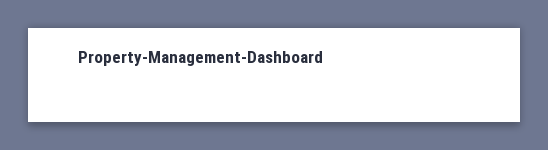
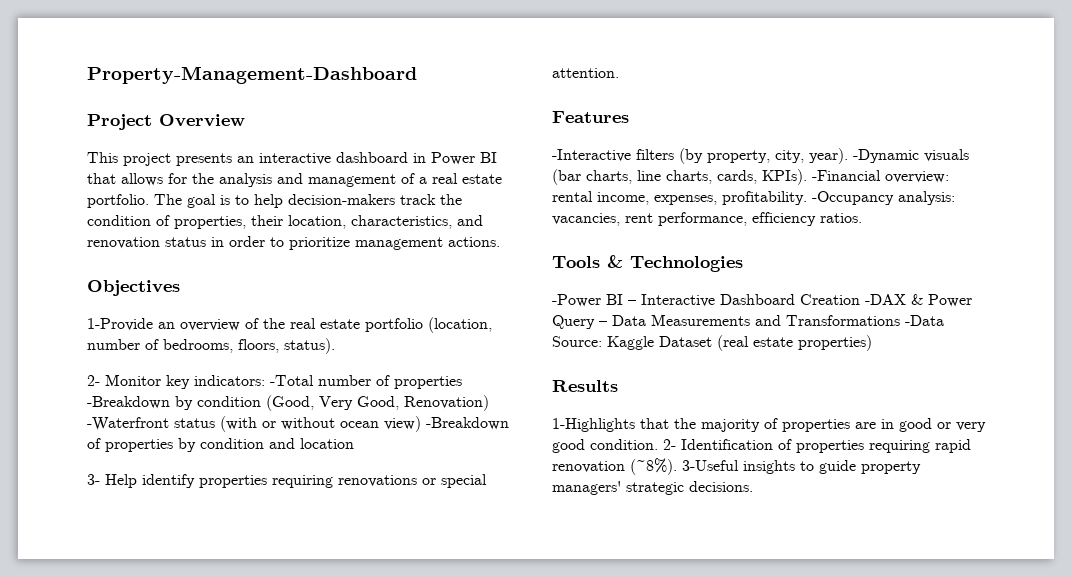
(323, 58) none -> [87,114,245,130] [87,152,497,166] [87,173,502,187] [87,194,462,208] [87,215,483,229] [87,236,500,250] [87,280,180,296] [87,317,492,333] [87,338,335,354] [87,374,462,389] [87,395,489,411] [87,416,509,432] [87,438,354,452] [87,474,487,488] [552,68,619,78] [552,111,629,123] [552,148,969,164] [552,169,949,185] [552,191,955,205] [552,212,862,226] [552,255,743,272] [552,294,972,307] [552,314,944,329] [552,335,872,351] [552,380,618,392] [552,418,986,432] [552,439,971,453] [552,458,921,475] [552,481,753,495] // Project Overview // This project presents an interactive dashboard in Power BI that allows for the analysis and management of a real estate portfolio. The goal is to help decision-makers track the condition of properties, their location, characteristics, and renovation status in order to prioritize management actions. // Objectives // 1-Provide an overview of the real estate portfolio (location, number of bedrooms, floors, status). // 2- Monitor key indicators: -Total number of properties -Breakdown by condition (Good, Very Good, Renovation) -Waterfront status (with or without ocean view) -Breakdown of properties by condition and location // 3- Help identify properties requiring renovations or special attention. // Features // -Interactive filters (by property, city, year). -Dynamic visuals (bar charts, line charts, cards, KPIs). -Financial overview: rental income, expenses, profitability. -Occupancy analysis: vacancies, rent performance, efficiency ratios. // Tools & Technologies // -Power BI – Interactive Dashboard Creation -DAX & Power Query – Data Measurements and Transformations -Data Source: Kaggle Dataset (real estate properties) // Results // 1-Highlights that the majority of properties are in good or very good condition. 2- Identification of properties requiring rapid renovation (~8%). 3-Useful insights to guide property managers' strategic decisions.

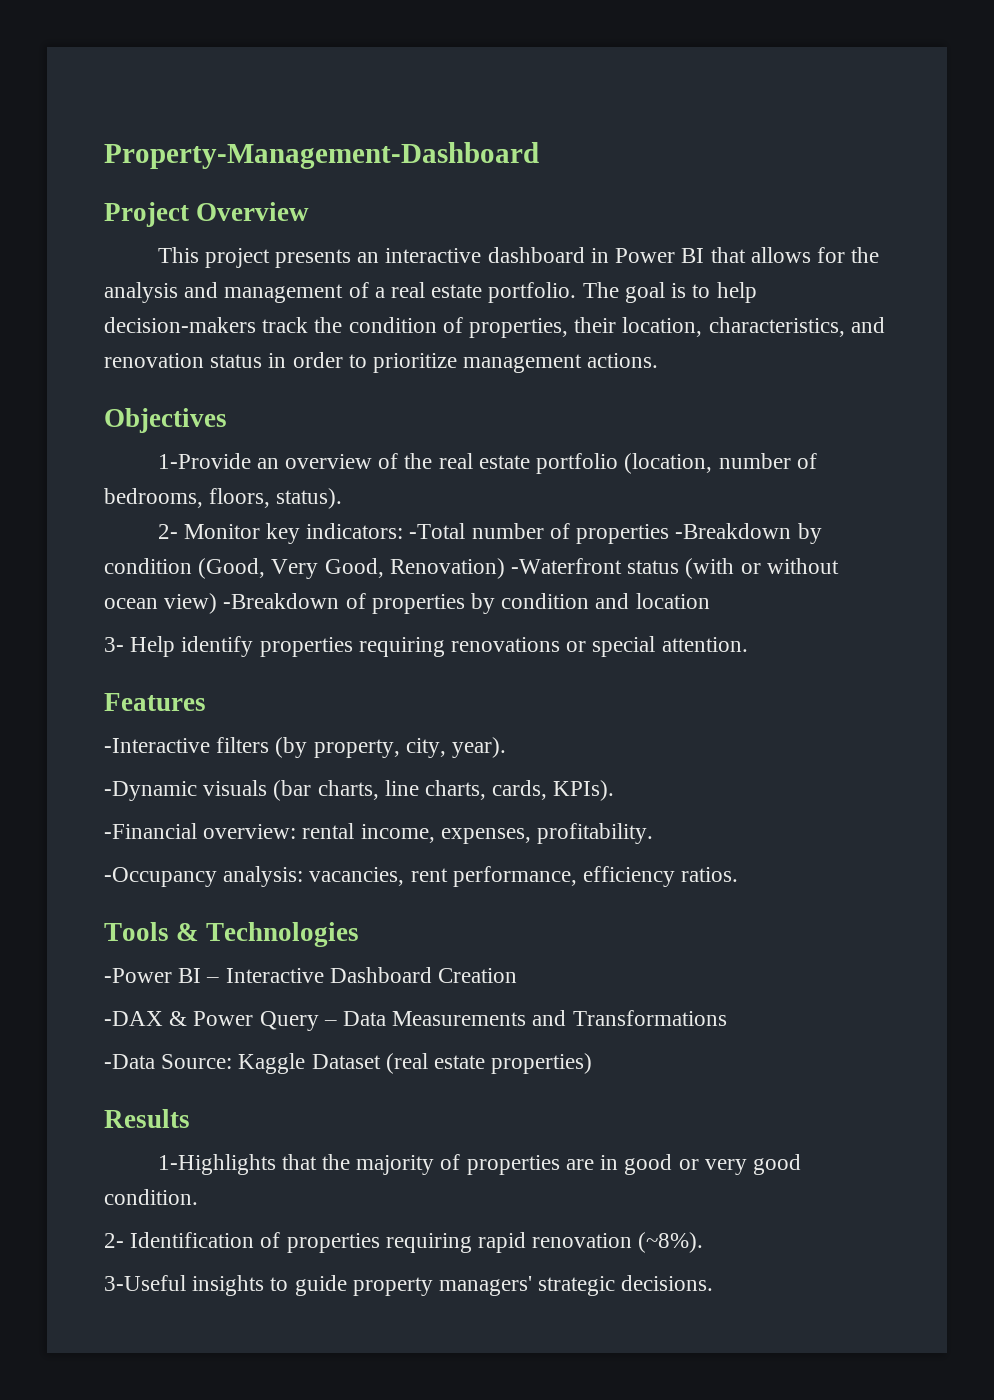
(848, 156) none -> (507, 747) //
(807, 177) none -> (615, 790) //
(807, 198) none -> (654, 833) //
(860, 299) none -> (518, 975) //
(900, 320) none -> (727, 1018) //
(658, 444) none -> (198, 1197) //
(677, 466) none -> (704, 1242) //

